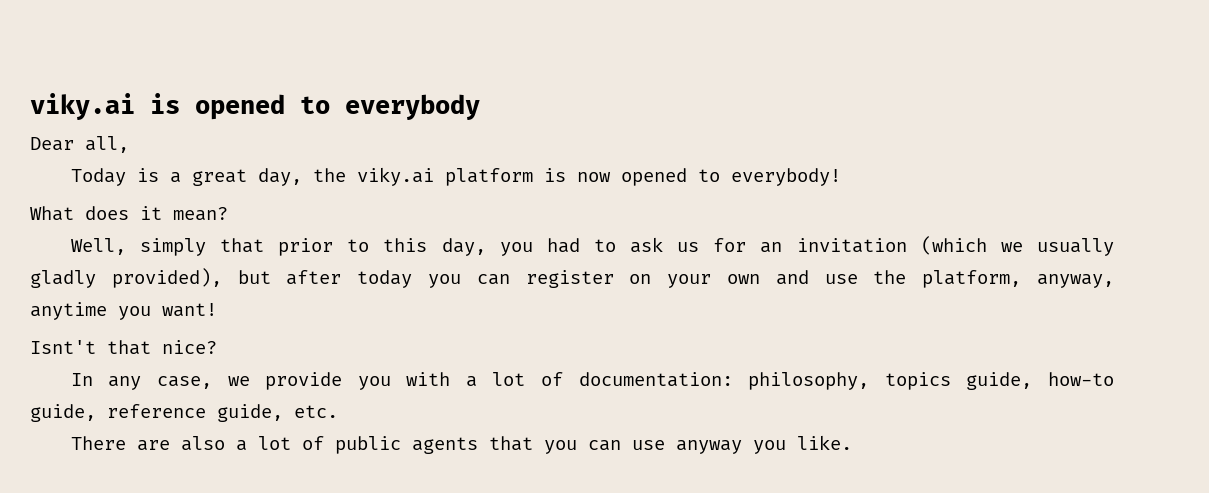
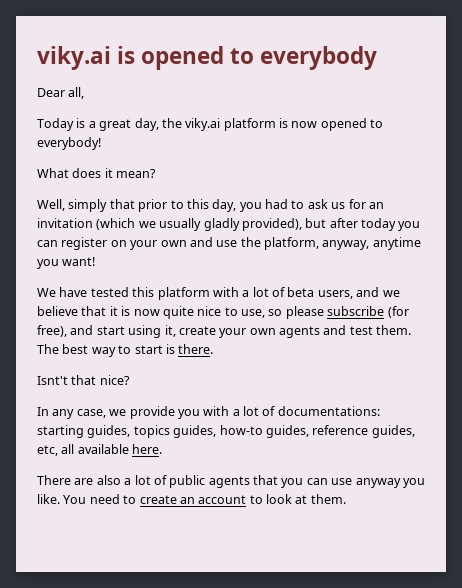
(217, 310) none -> [37,287,400,300] [37,306,409,319] [37,325,412,338] [37,344,214,357] // We have tested this platform with a lot of beta users, and we believe that it is now quite nice to use, so please subscribe (for free), and start using it, create your own agents and test them. The best way to start is there.
[578,372,1114,390] [30,404,338,422] documentation: philosophy, topics guide, how-to guide, reference guide, etc. -> [277,406,380,416] [37,425,415,438] [37,444,163,456] documentations: starting guides, topics guides, how-to guides, reference guides, etc, all available here.
(852, 442) none -> [63,494,346,504] You need to create an account to look at them.

